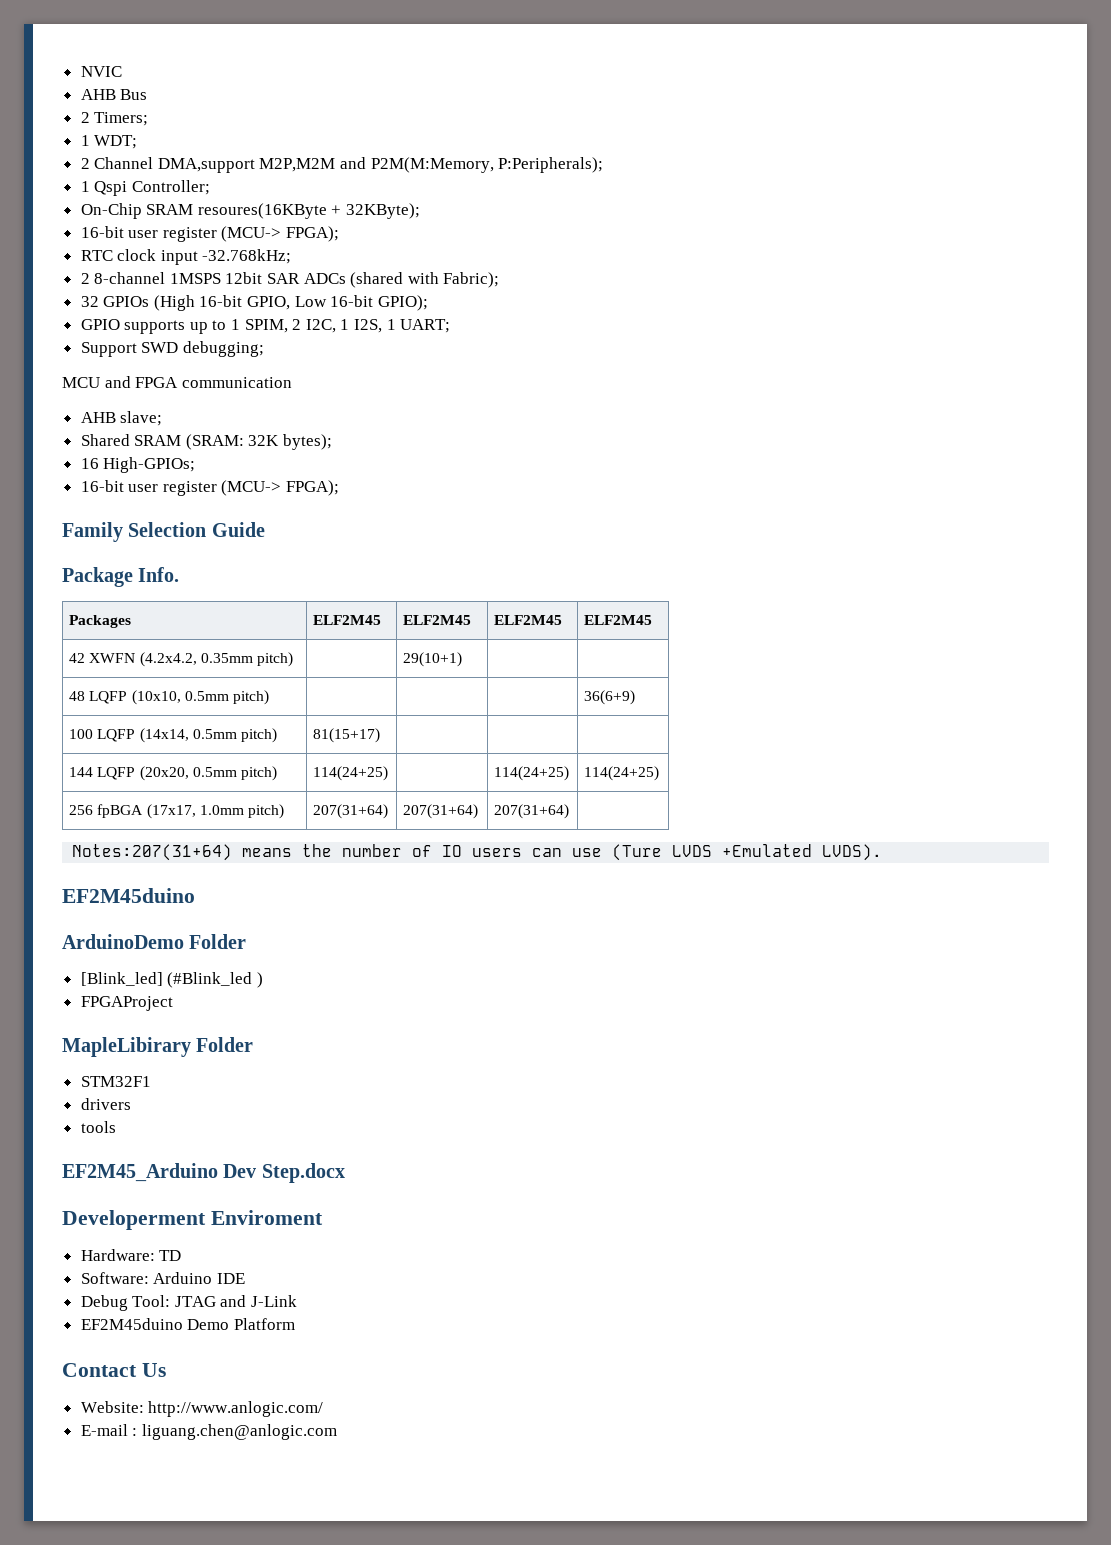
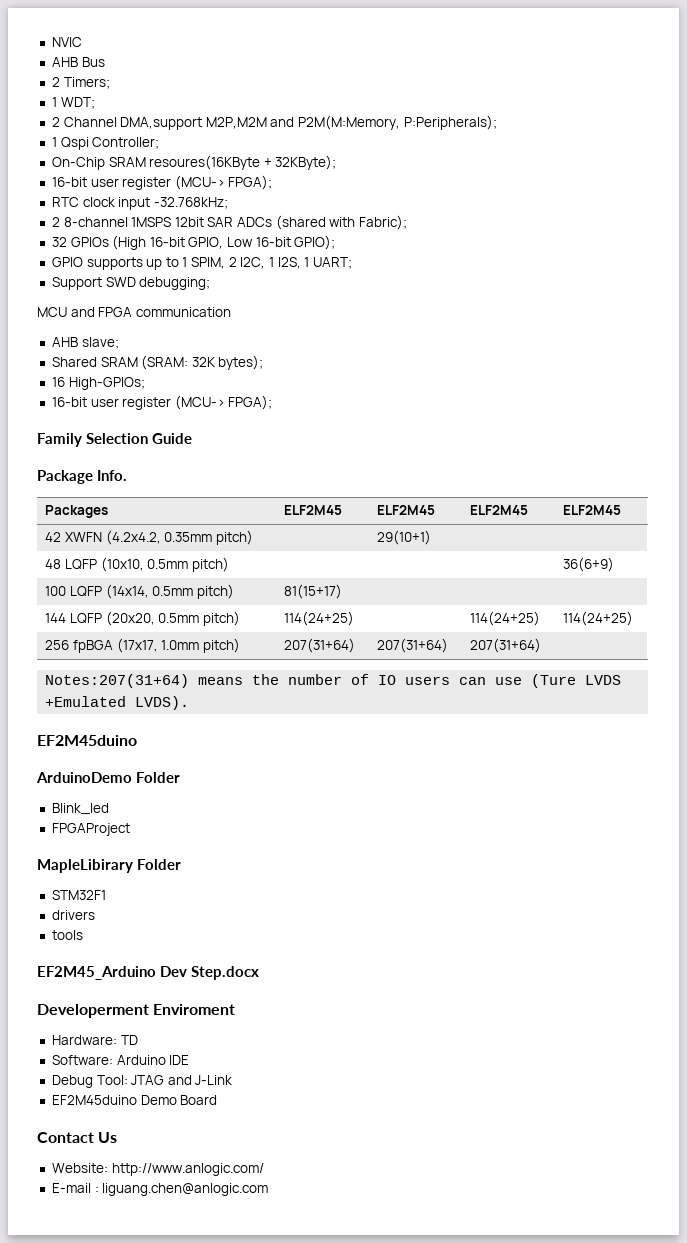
[80,972,263,988] [Blink_led] (#Blink_led ) -> [51,803,109,815] Blink_led
[233,1318,295,1330] Platform -> [180,1095,218,1105] Board

